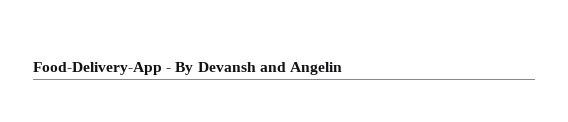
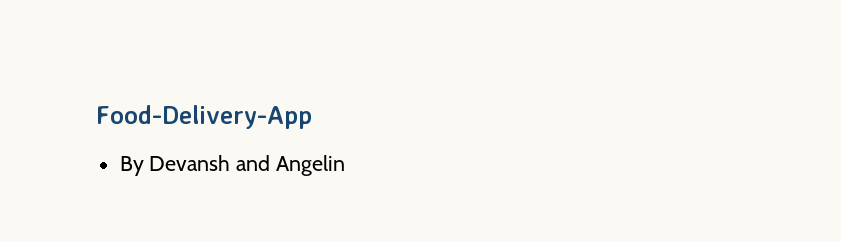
[166,68,172,72] - -> (312, 117) //

